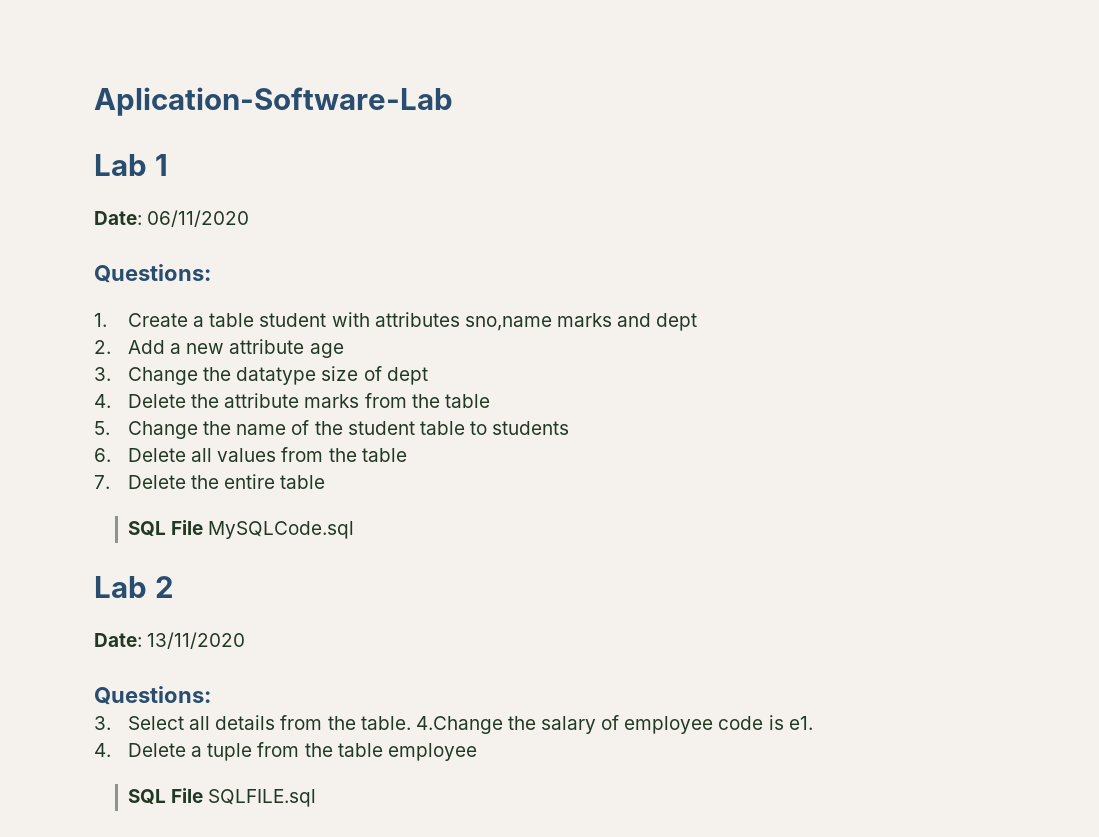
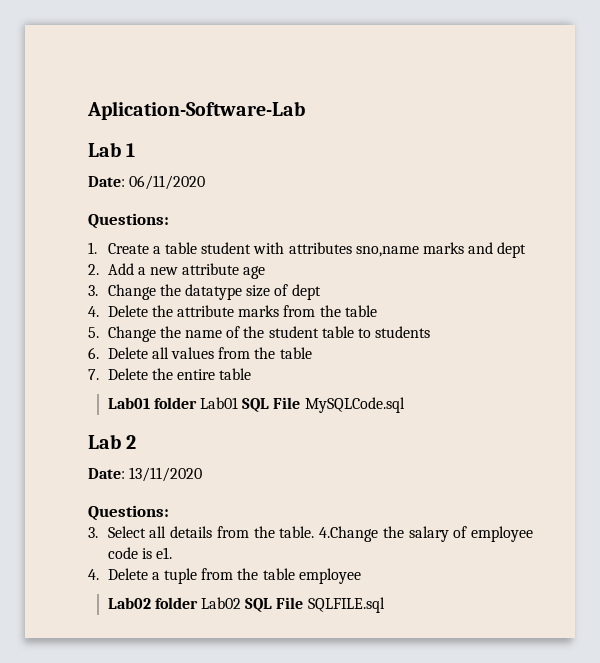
(326, 482) none -> [107,397,238,409] Lab01 folder Lab01
(477, 752) none -> [107,597,241,609] Lab02 folder Lab02

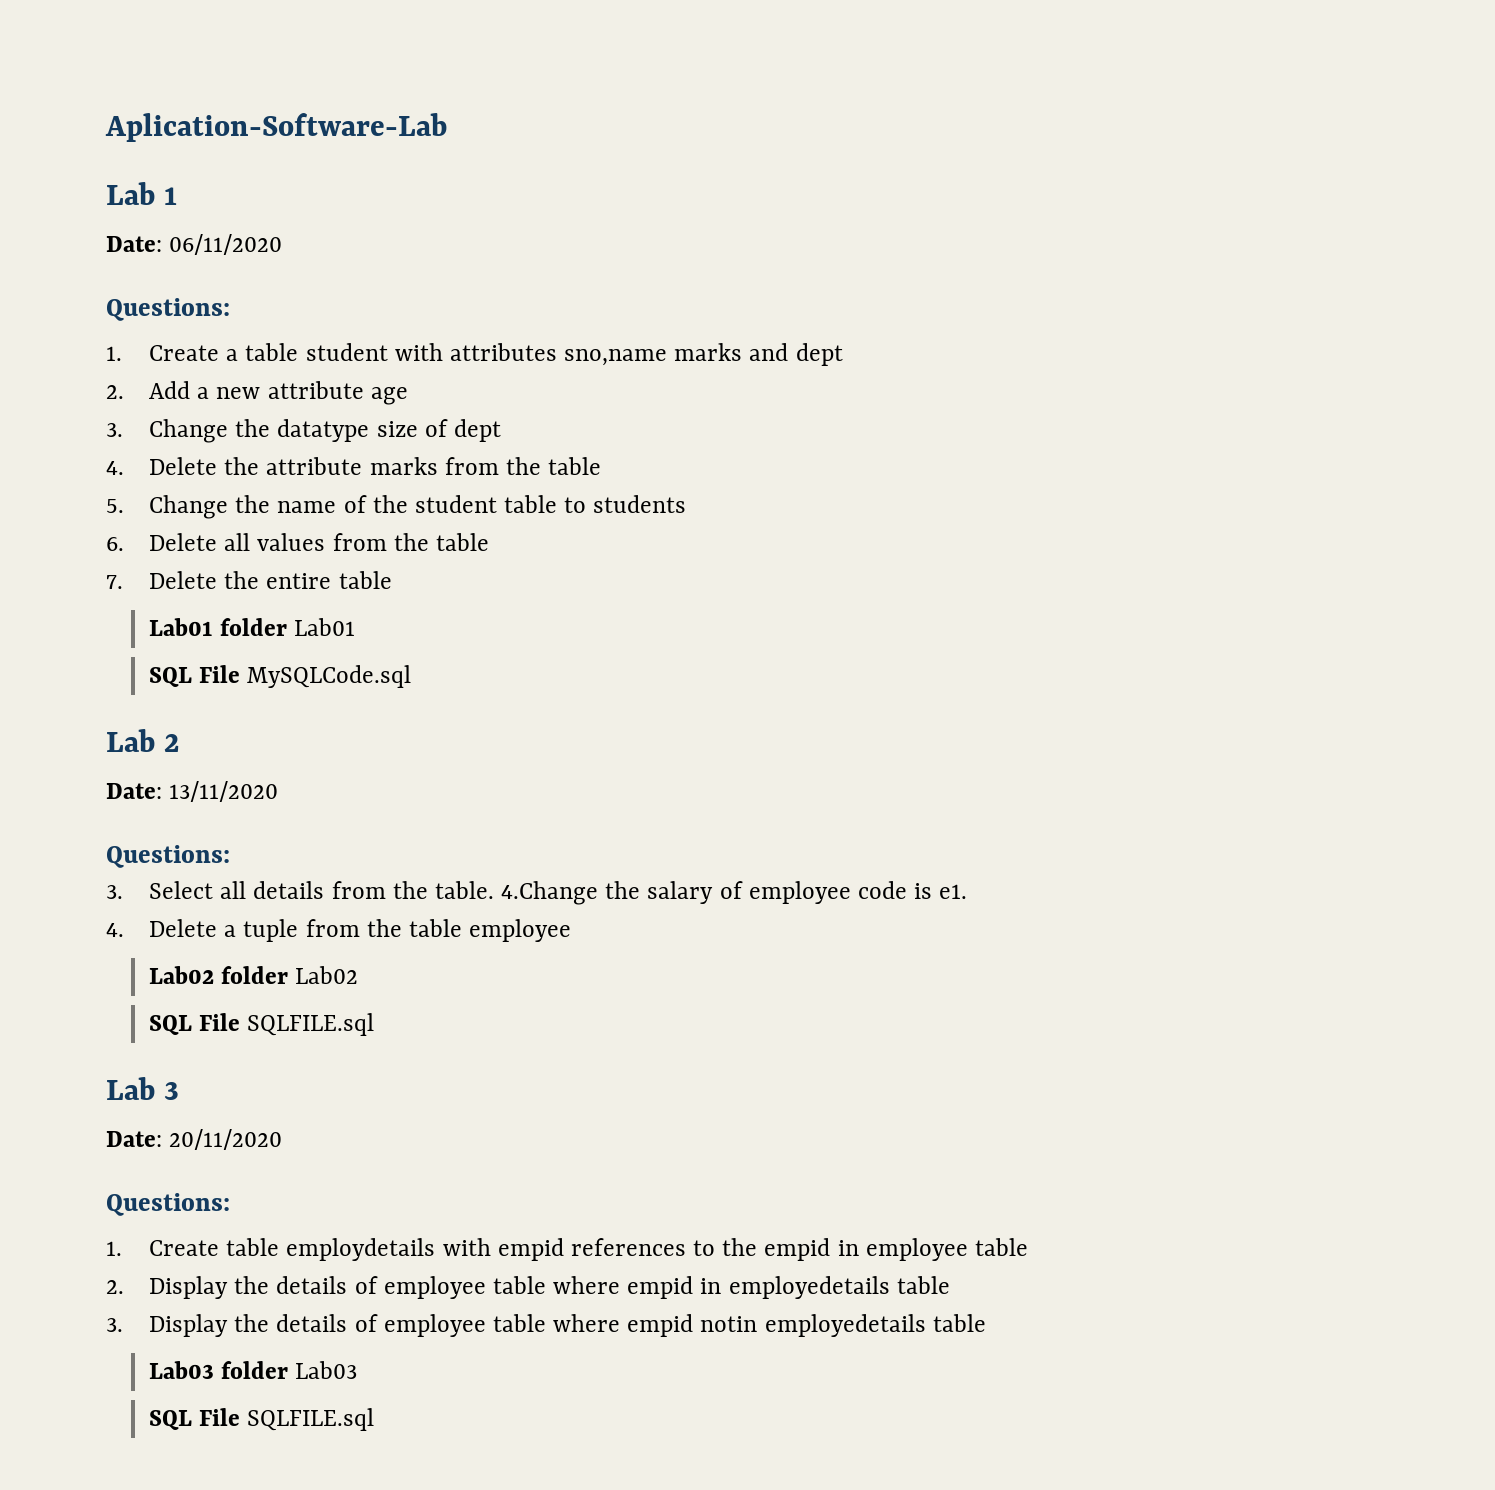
(238, 403) none -> (356, 627) //
[245,597,385,613] SQL File SQLFILE.sql -> [149,1013,375,1036] [106,1077,180,1100] [106,1129,283,1150] [106,1193,230,1216] [106,1238,1028,1261] [106,1276,950,1299] [106,1314,986,1337] [149,1361,358,1379] [149,1408,375,1431] // SQL File SQLFILE.sql // Lab 3 // Date: 20/11/2020 // Questions: // 1. Create table employdetails with empid references to the empid in employee table // 2. Display the details of employee table where empid in employedetails table // 3. Display the details of employee table where empid notin employedetails table // Lab03 folder Lab03 // SQL File SQLFILE.sql

